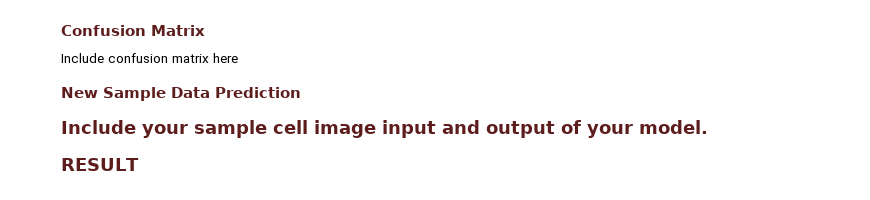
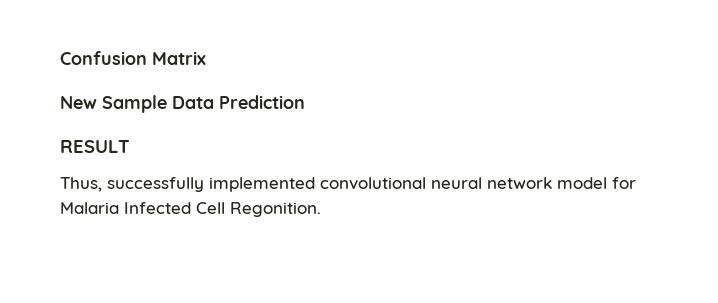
[61,53,238,63] // Include confusion matrix here -> (206, 58) none
[61,120,708,138] [61,158,139,171] Include your sample cell image input and output of your model. // RESULT -> [60,140,130,153] [60,177,636,192] [60,202,321,217] RESULT // Thus, successfully implemented convolutional neural network model for Malaria Infected Cell Regonition.

